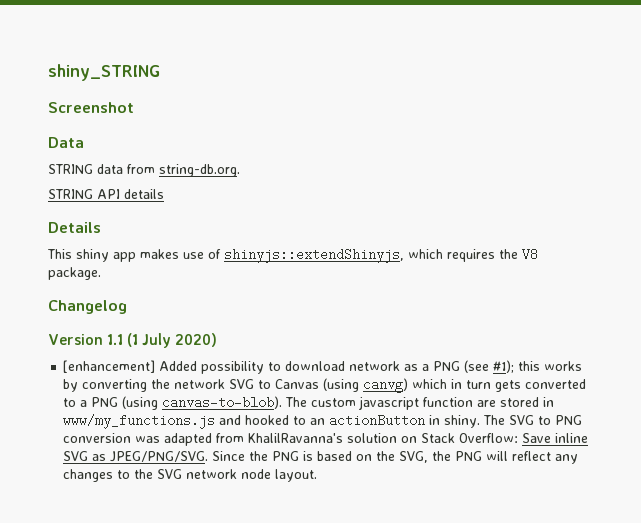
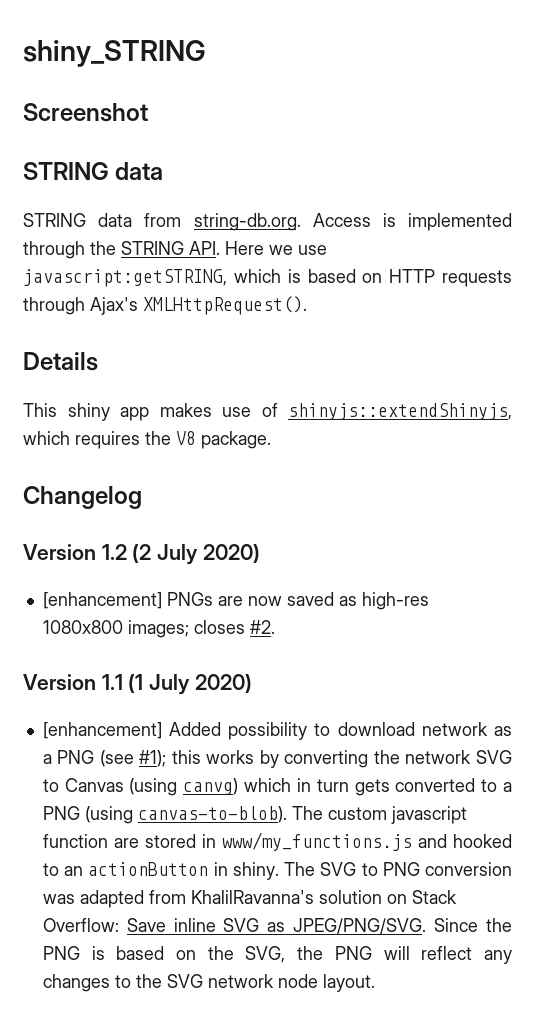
[48,137,84,148] Data -> [23,162,164,180] STRING data
[48,189,164,199] // STRING API details -> [312,213,512,231] [23,241,327,259] [23,269,512,287] [23,296,307,315] Access is implemented through the STRING API. Here we use javascript:getSTRING, which is based on HTTP requests through Ajax's XMLHttpRequest().
(127, 307) none -> [23,543,260,565] [42,592,429,610] [42,620,275,638] // Version 1.2 (2 July 2020) // [enhancement] PNGs are now saved as high-res 1080x800 images; closes #2.

